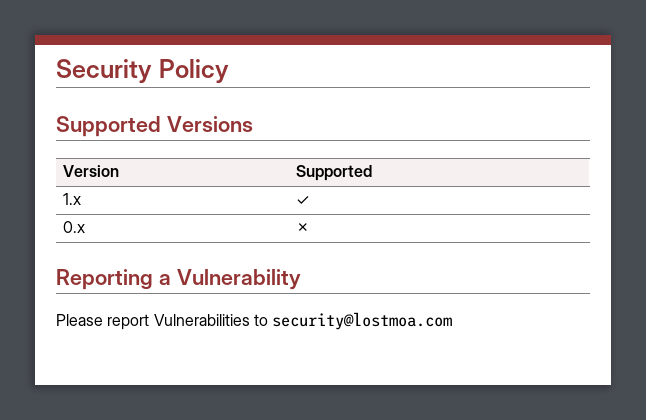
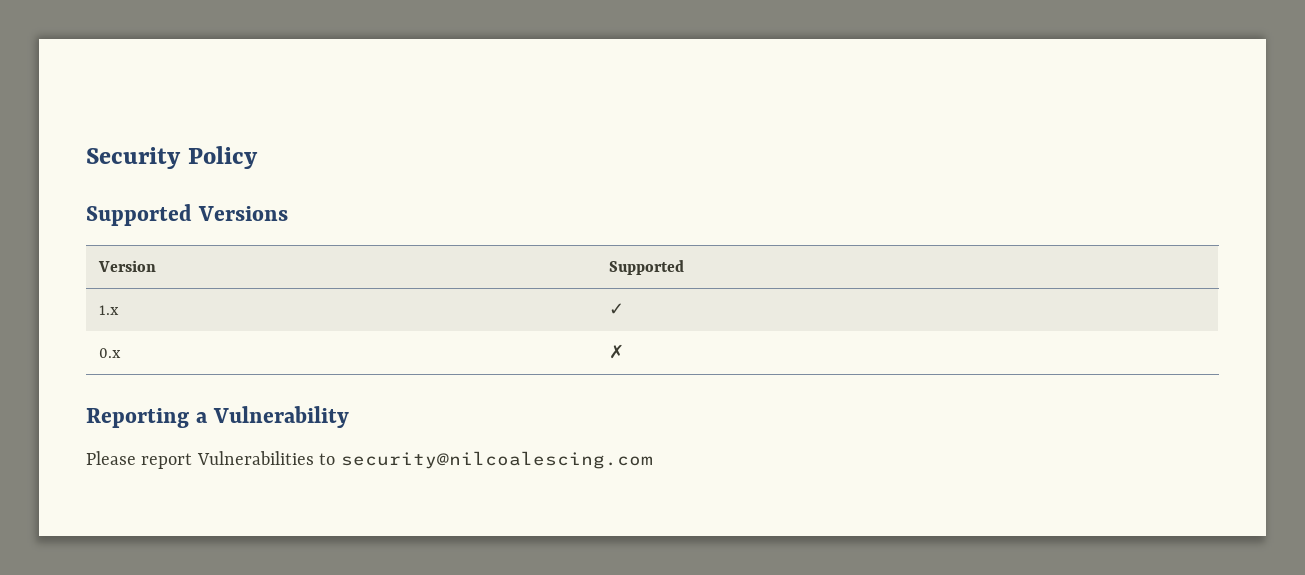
[272,312,453,330] security@lostmoa.com -> [340,451,653,469] security@nilcoalescing.com

